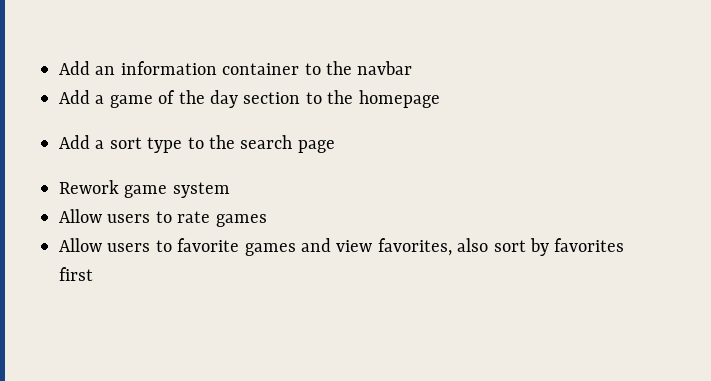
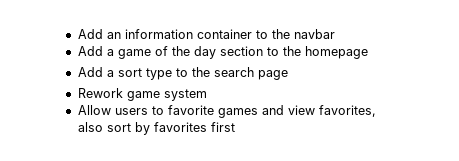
[59,209,267,227] // Allow users to rate games -> (207, 95) none

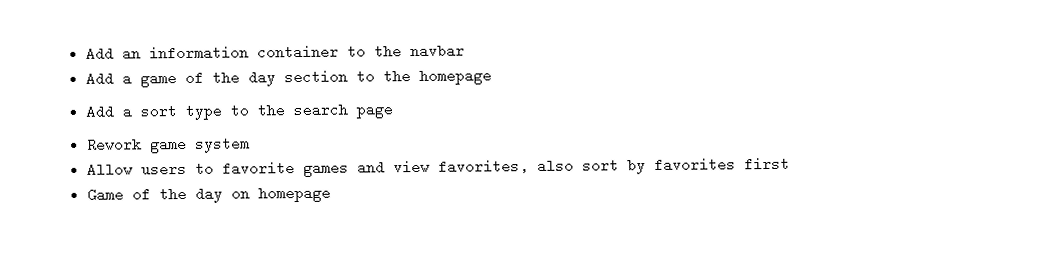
(235, 127) none -> [86,185,331,203] // Game of the day on homepage

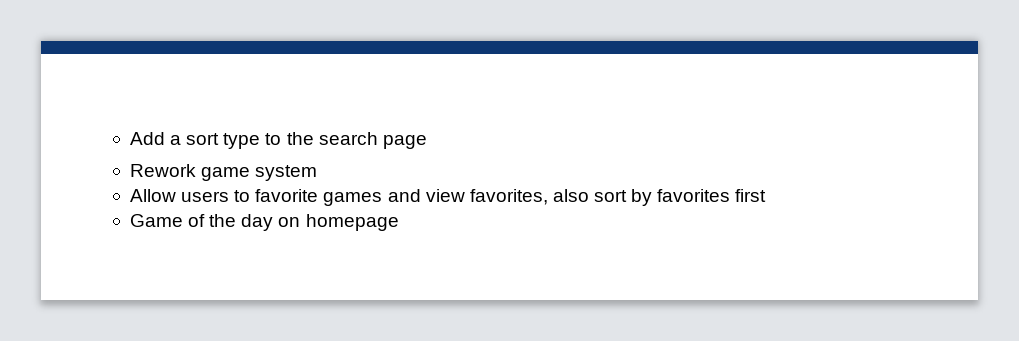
[85,43,465,61] [85,68,492,88] [85,104,114,119] Add an information container to the navbar // Add a game of the day section to the homepage // Add -> [129,132,165,145] Add

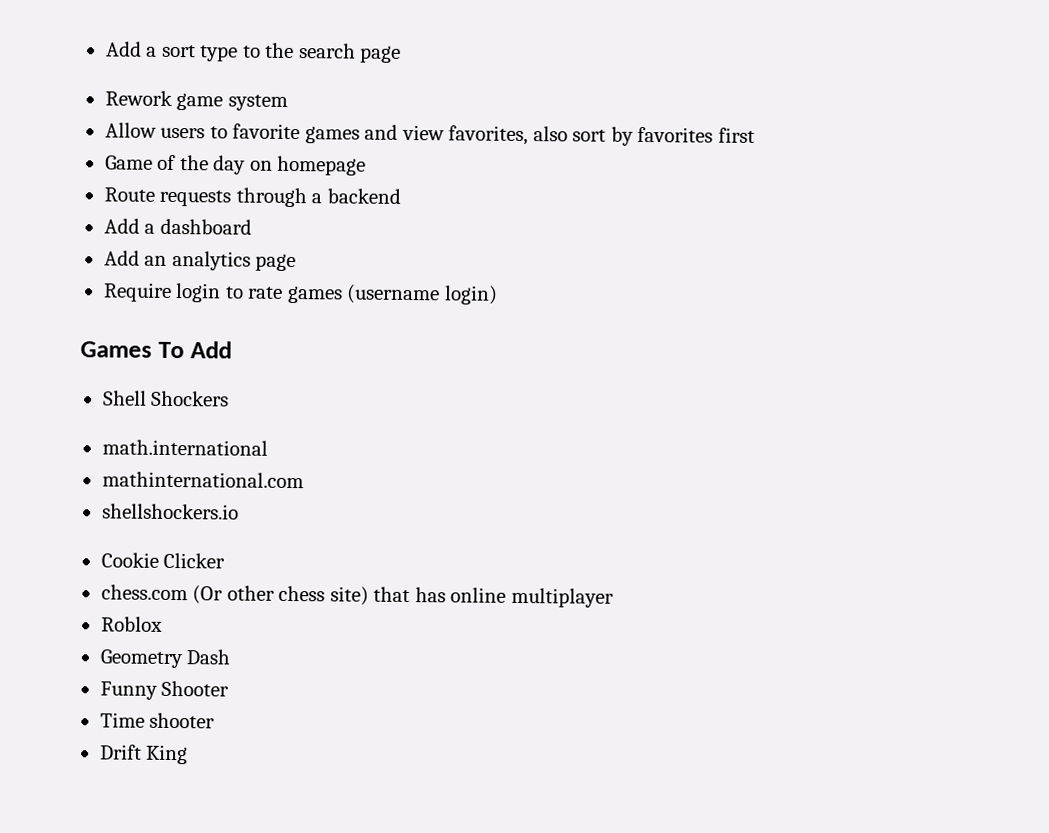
(399, 222) none -> [103,187,401,208] [103,218,252,235] [103,250,297,272] [102,282,498,305] [80,341,232,359] [102,390,230,407] [101,439,268,456] [101,471,304,489] [101,503,239,520] [100,552,226,569] [100,584,614,608] [100,616,163,632] [99,649,231,669] [99,680,230,700] [99,712,216,729] [99,744,189,765] // Route requests through a backend // Add a dashboard // Add an analytics page // Require login to rate games (username login) // Games To Add // Shell Shockers // math.international // mathinternational.com // shellshockers.io // Cookie Clicker // chess.com (Or other chess site) that has online multiplayer // Roblox // Geometry Dash // Funny Shooter // Time shooter // Drift King

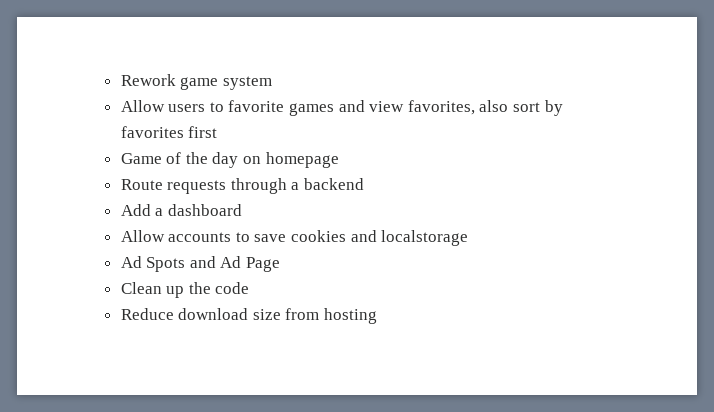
[105,41,402,63] Add a sort type to the search page // -> (120, 80) none
[103,250,297,272] [102,282,498,305] [80,341,232,359] [102,390,230,407] [101,439,268,456] [101,471,304,489] [101,503,239,520] [100,552,226,569] [100,584,614,608] [100,616,163,632] [99,649,231,669] [99,680,230,700] [99,712,216,729] [99,744,189,765] Add an analytics page // Require login to rate games (username login) // Games To Add // Shell Shockers // math.international // mathinternational.com // shellshockers.io // Cookie Clicker // chess.com (Or other chess site) that has online multiplayer // Roblox // Geometry Dash // Funny Shooter // Time shooter // Drift King -> [120,230,469,246] [120,256,281,272] [120,282,250,298] [120,308,378,324] Allow accounts to save cookies and localstorage // Ad Spots and Ad Page // Clean up the code // Reduce download size from hosting

